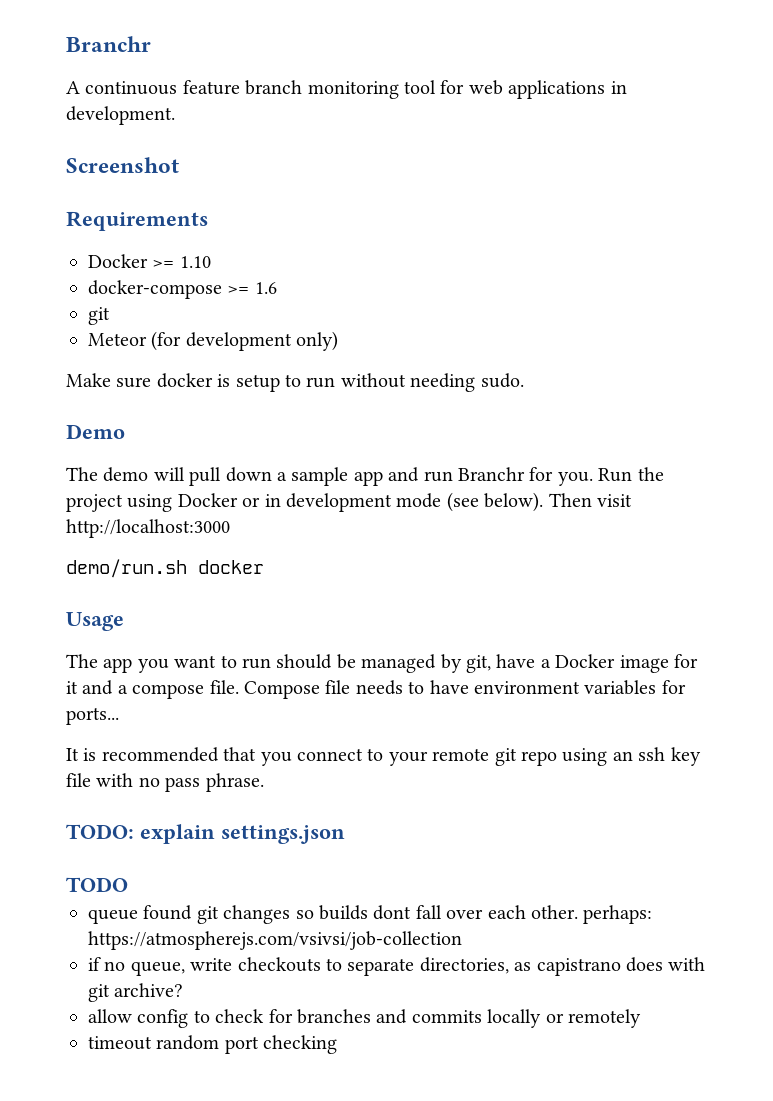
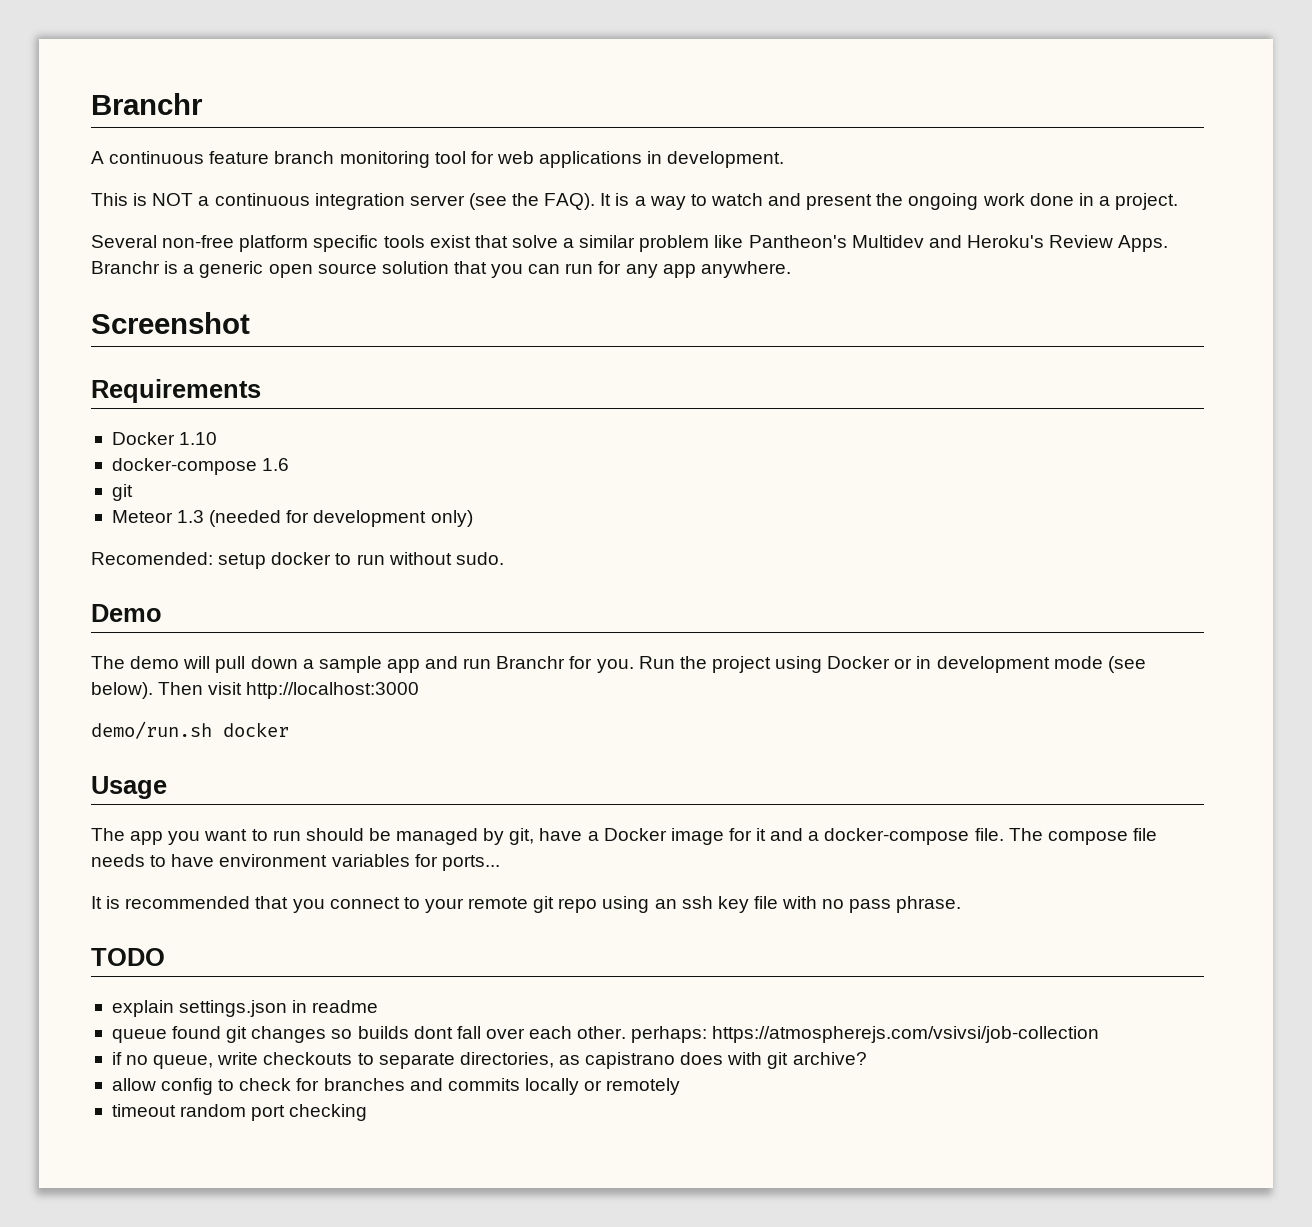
(175, 115) none -> [91,193,1179,210] [91,235,1169,252] [91,261,791,278] // This is NOT a continuous integration server (see the FAQ). It is a way to watch and present the ongoing work done in a project. // Several non-free platform specific tools exist that solve a similar problem like Pantheon's Multidev and Heroku's Review Apps. Branchr is a generic open source solution that you can run for any app anywhere.
[152,260,175,268] >= -> (175, 438) none
[227,286,250,294] >= -> (257, 466) none
[151,331,182,351] (for -> [177,510,310,527] 1.3 (needed for
[66,373,280,392] Make sure docker is setup -> [91,552,332,569] Recomended: setup docker
[410,373,476,392] needing -> (452, 558) none
[132,680,320,699] compose file. Compose -> [824,828,1128,845] docker-compose file. The compose
[66,824,134,839] TODO: -> [91,948,165,966] TODO //
[66,877,128,892] // TODO -> [292,1000,379,1013] in readme

